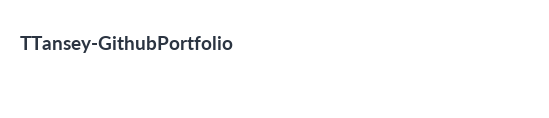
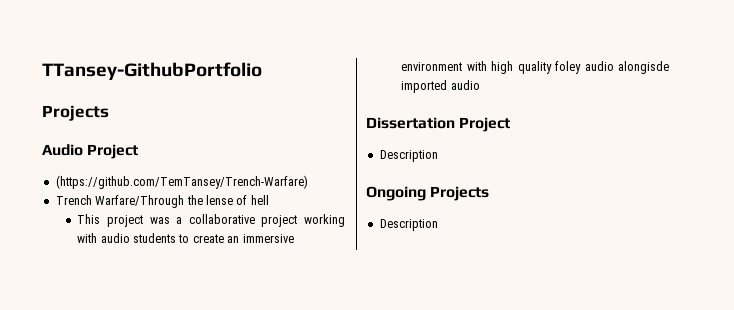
(233, 44) none -> [42,105,109,121] [42,144,139,159] [55,175,308,189] [55,195,269,208] [77,214,345,227] [77,233,294,243] [401,61,669,74] [401,80,480,93] [366,117,511,132] [379,150,438,162] [366,186,490,201] [379,219,438,231] // Projects // Audio Project // (https://github.com/TemTansey/Trench-Warfare) // Trench Warfare/Through the lense of hell // This project was a collaborative project working with audio students to create an immersive environment with high quality foley audio alongisde imported audio // Dissertation Project // Description // Ongoing Projects // Description

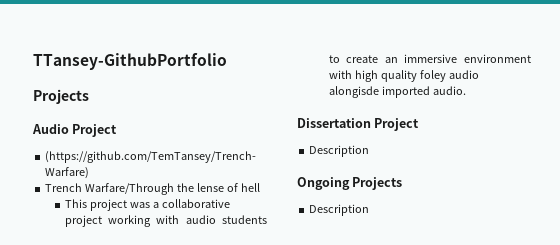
[450,80,480,90] audio -> [432,86,466,95] audio.

